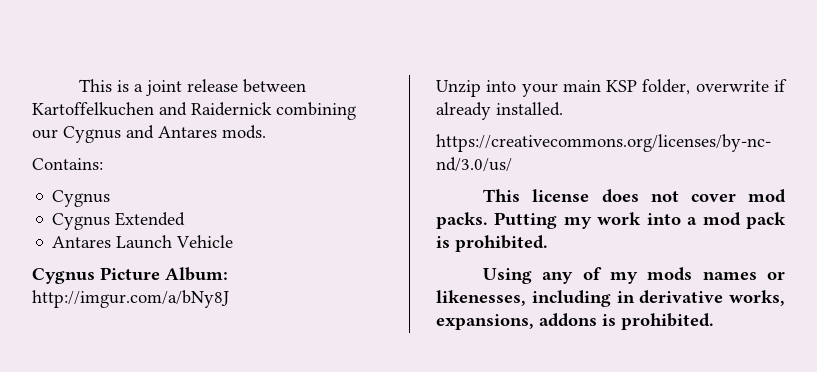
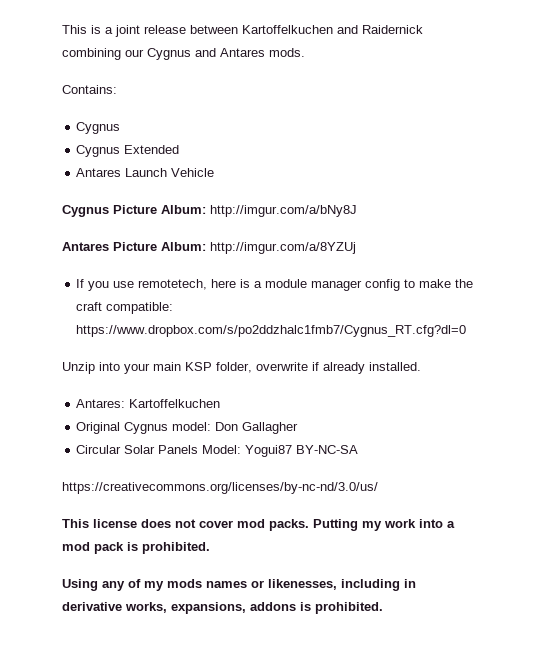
(229, 299) none -> [62,242,356,254] [76,279,474,291] [76,302,174,314] [76,325,467,337] // Antares Picture Album: http://imgur.com/a/8YZUj // If you use remotetech, here is a module manager config to make the craft compatible: https://www.dropbox.com/s/po2ddzhalc1fmb7/Cygnus_RT.cfg?dl=0
(563, 109) none -> [76,399,221,408] [76,422,299,434] [76,445,359,457] // Antares: Kartoffelkuchen // Original Cygnus model: Don Gallagher // Circular Solar Panels Model: Yogui87 BY-NC-SA

